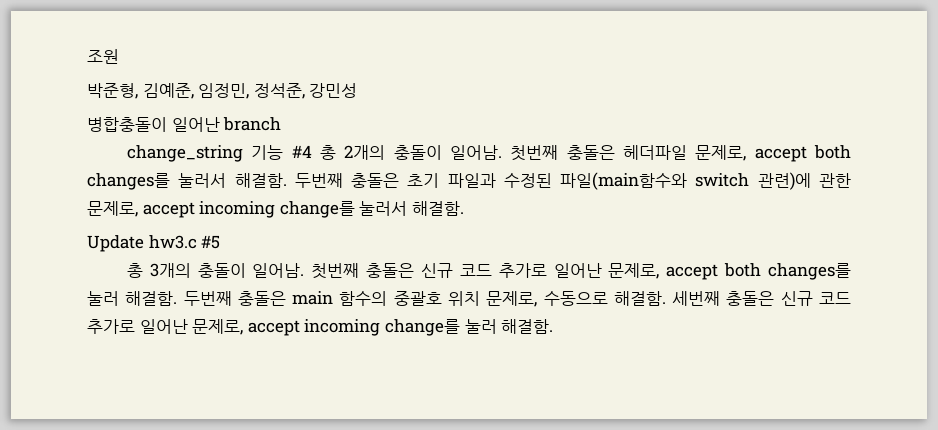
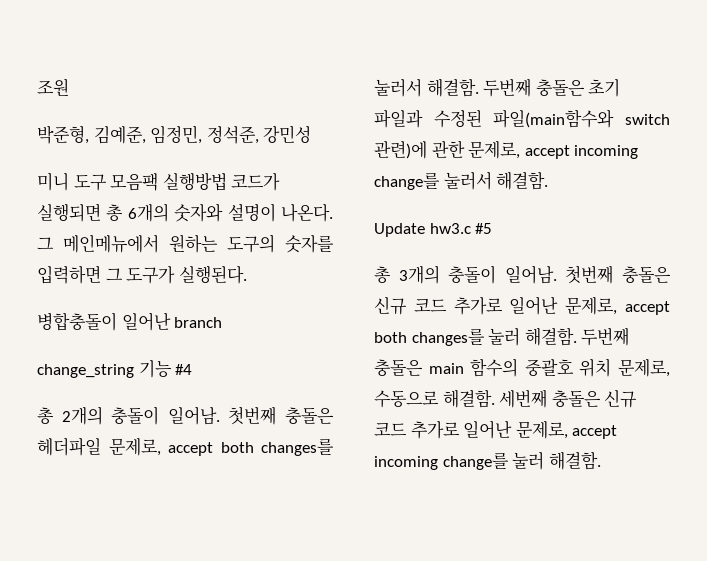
(358, 90) none -> [37,172,281,191] [37,203,333,222] [37,234,334,253] [37,265,247,284] // 미니 도구 모음팩 실행방법 코드가 실행되면 총 6개의 숫자와 설명이 나온다. 그 메인메뉴에서 원하는 도구의 숫자를 입력하면 그 도구가 실행된다.
(312, 151) none -> (193, 369) //

